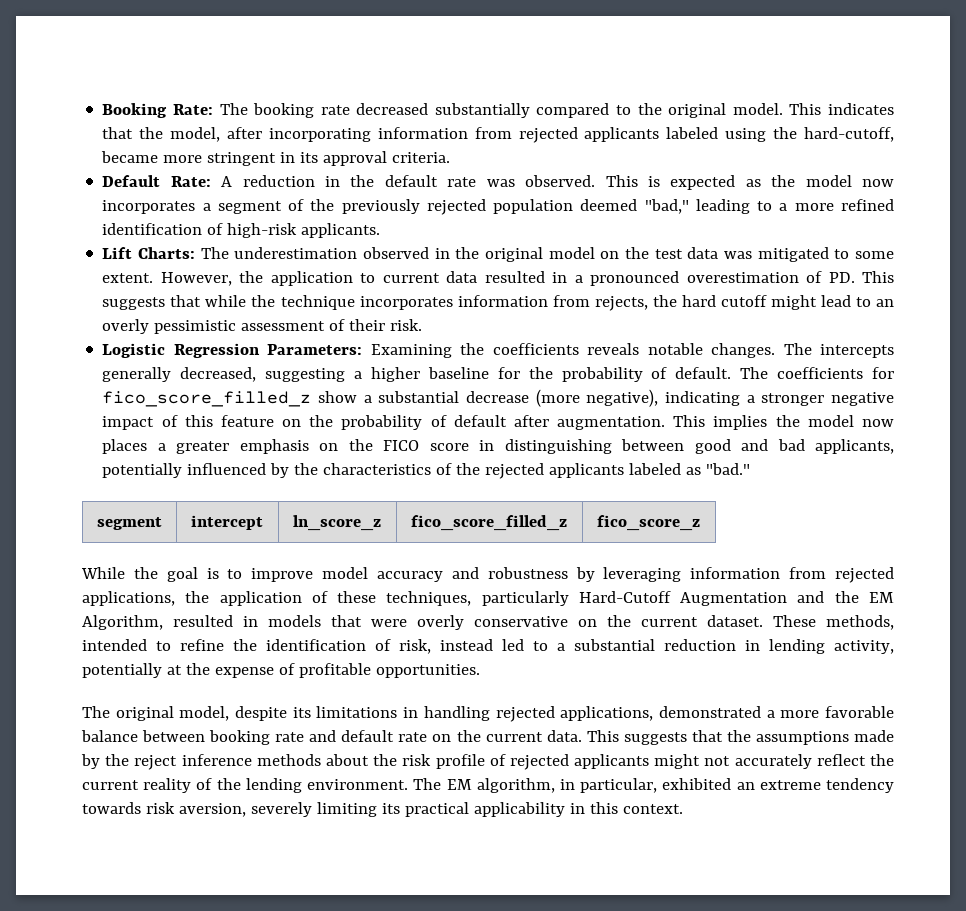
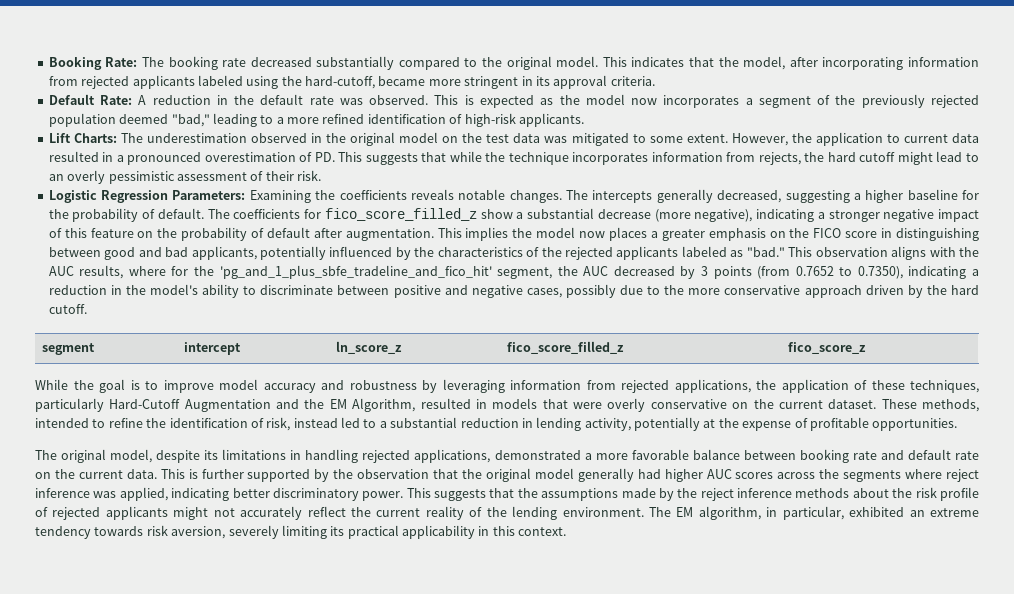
(751, 469) none -> [788,246,979,260] [48,265,980,279] [48,284,980,298] [48,304,87,314] This observation aligns with the AUC results, where for the 'pg_and_1_plus_sbfe_tradeline_and_fico_hit' segment, the AUC decreased by 3 points (from 0.7652 to 0.7350), indicating a reduction in the model's ability to discriminate between positive and negative cases, possibly due to the more conservative approach driven by the hard cutoff.
(619, 736) none -> [188,468,979,482] [35,487,431,501] is further supported by the observation that the original model generally had higher AUC scores across the segments where reject inference was applied, indicating better discriminatory power. This

